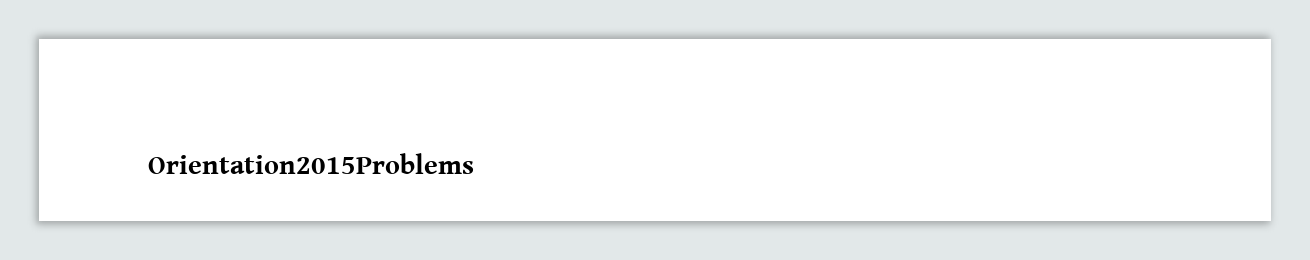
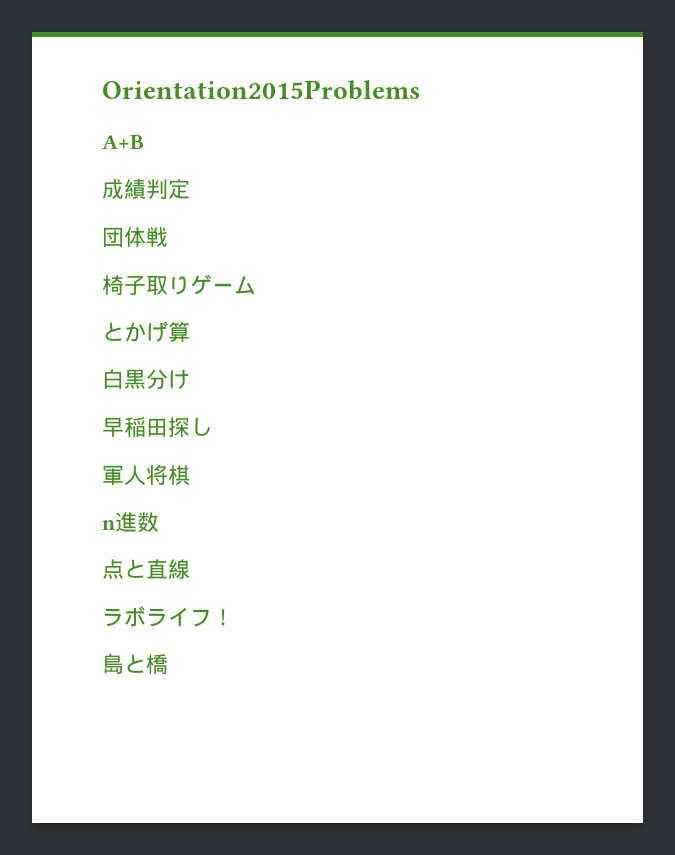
(474, 163) none -> [102,135,144,149] [102,179,190,200] [102,227,168,248] [102,274,256,295] [102,321,190,342] [102,369,190,390] [102,417,212,437] [102,464,190,486] [102,511,159,533] [102,559,190,579] [102,606,234,627] [102,653,168,675] // A+B // 成績判定 // 団体戦 // 椅子取りゲーム // とかげ算 // 白黒分け // 早稲田探し // 軍人将棋 // n進数 // 点と直線 // ラボライフ！ // 島と橋

